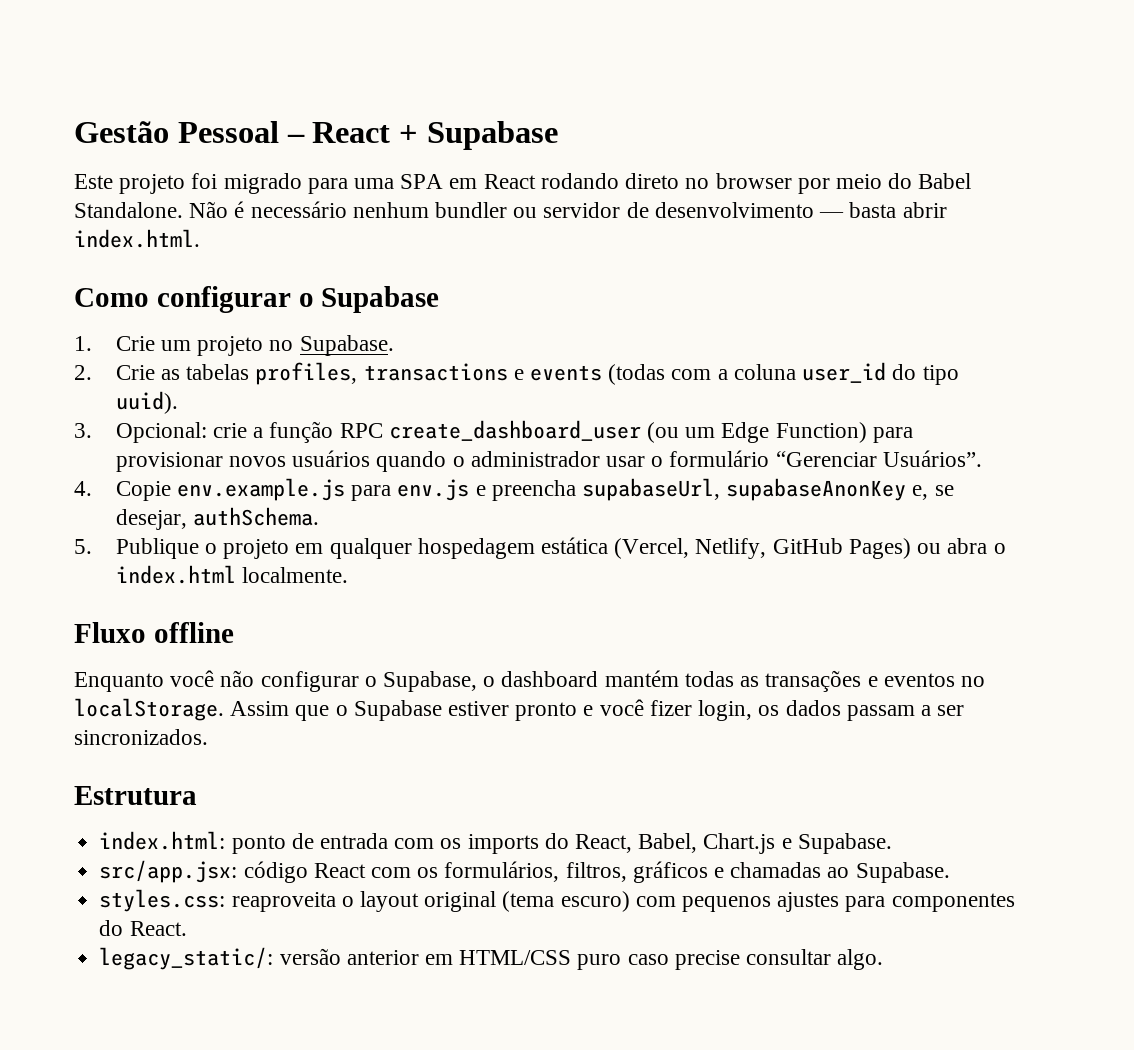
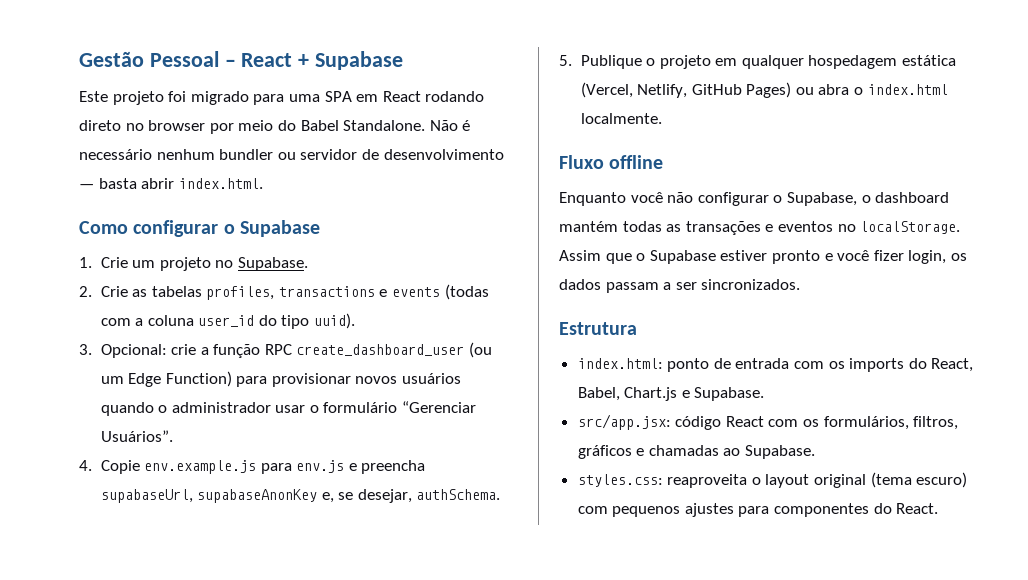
[99,947,884,970] // legacy_static/: versão anterior em HTML/CSS puro caso precise consultar algo. -> (939, 508) none

